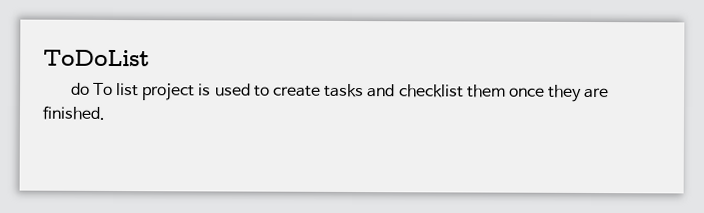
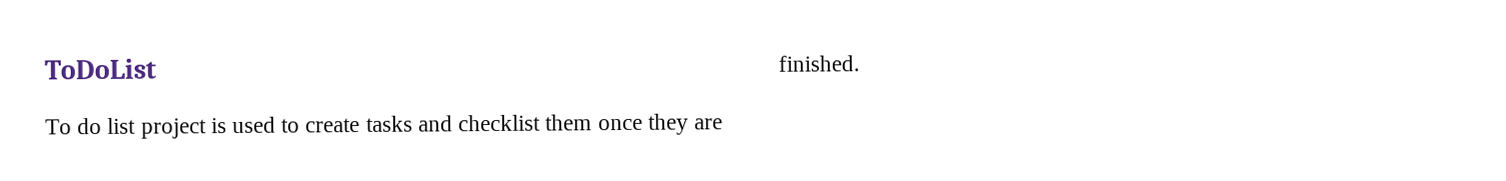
[70,82,113,95] do To -> [45,117,103,135] To do

